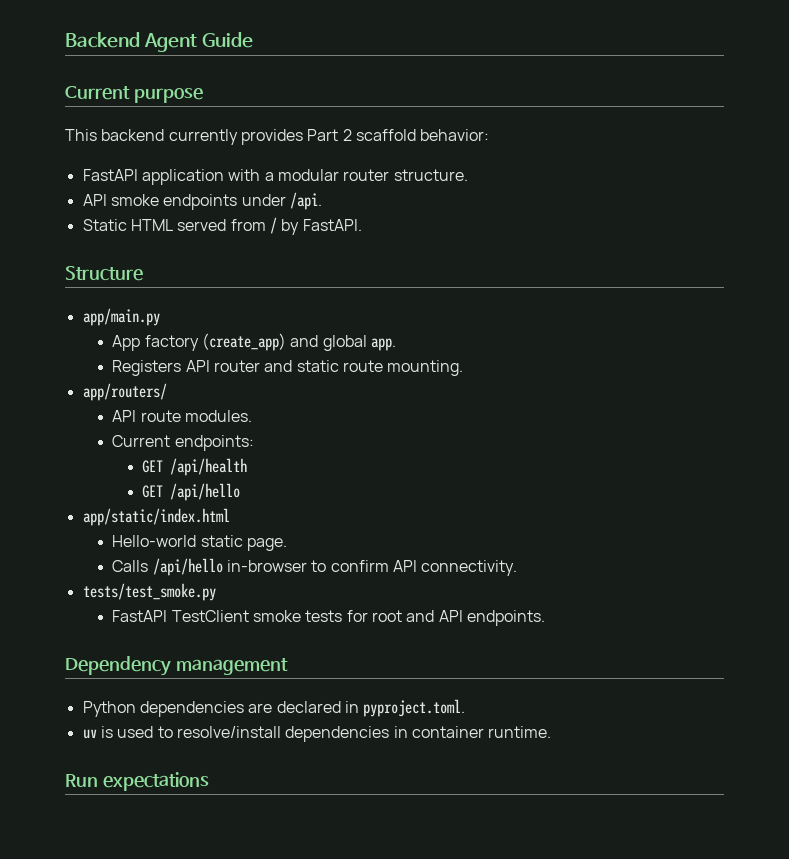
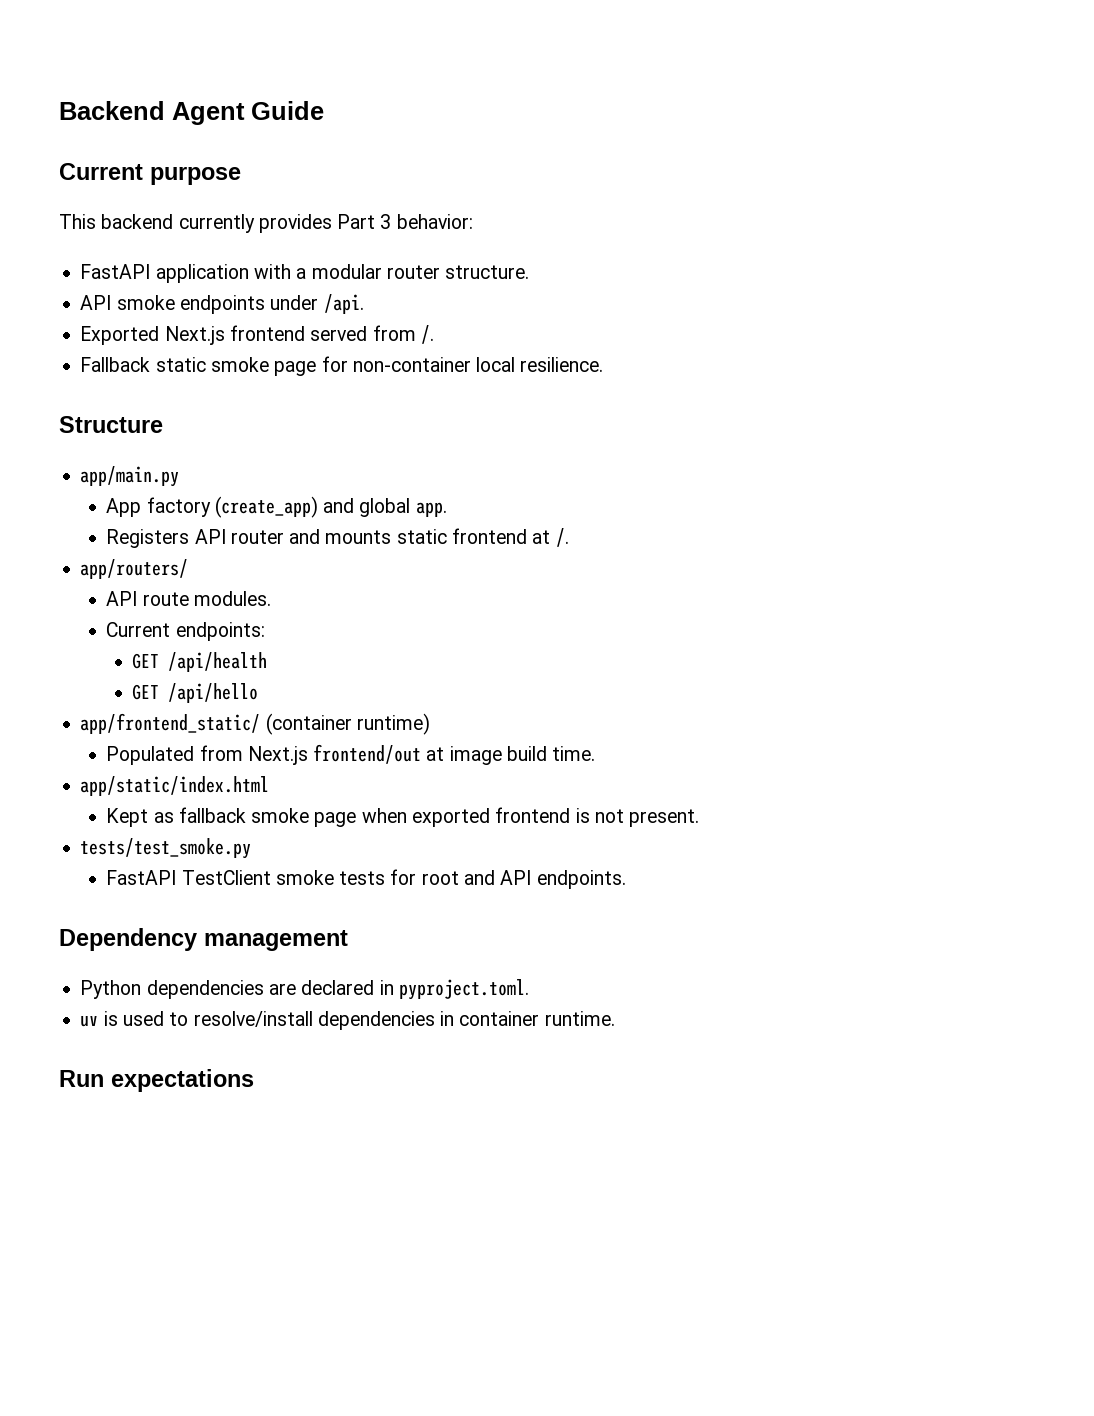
[342,129,416,141] 2 scaffold -> [380,214,392,229] 3
[82,217,362,235] Static HTML served from / by FastAPI. -> [80,325,434,345] [80,356,604,376] Exported Next.js frontend served from /. // Fallback static smoke page for non-container local resilience.
[296,360,464,376] static route mounting. -> [325,528,569,547] mounts static frontend at /.
[82,508,230,526] [112,535,287,551] [112,558,518,576] app/static/index.html // Hello-world static page. // Calls /api/hello in-browser to confirm API connectivity. -> [80,713,430,735] [106,744,596,765] [80,776,270,796] [106,807,700,827] app/frontend_static/ (container runtime) // Populated from Next.js frontend/out at image build time. // app/static/index.html // Kept as fallback smoke page when exported frontend is not present.

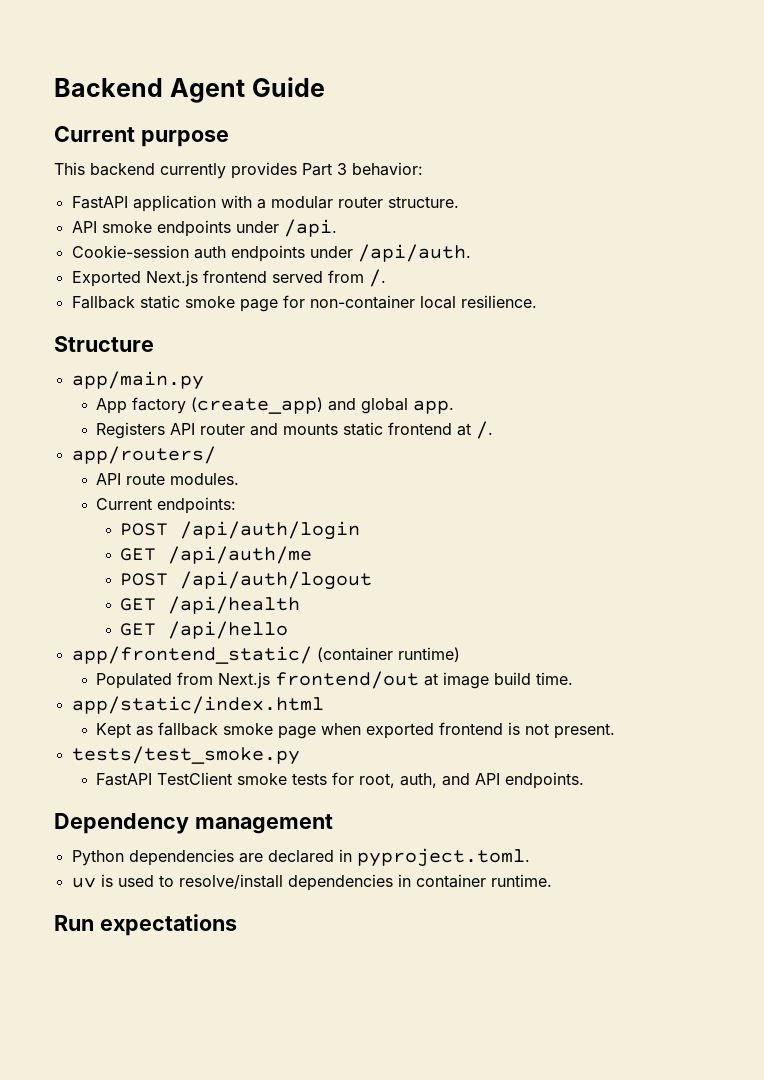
(364, 304) none -> [71,244,471,262] // Cookie-session auth endpoints under /api/auth.
(265, 631) none -> [120,521,361,540] [120,546,313,564] [120,571,373,590] // POST /api/auth/login // GET /api/auth/me // POST /api/auth/logout
[421,871,459,885] root -> [358,773,437,788] root, auth,

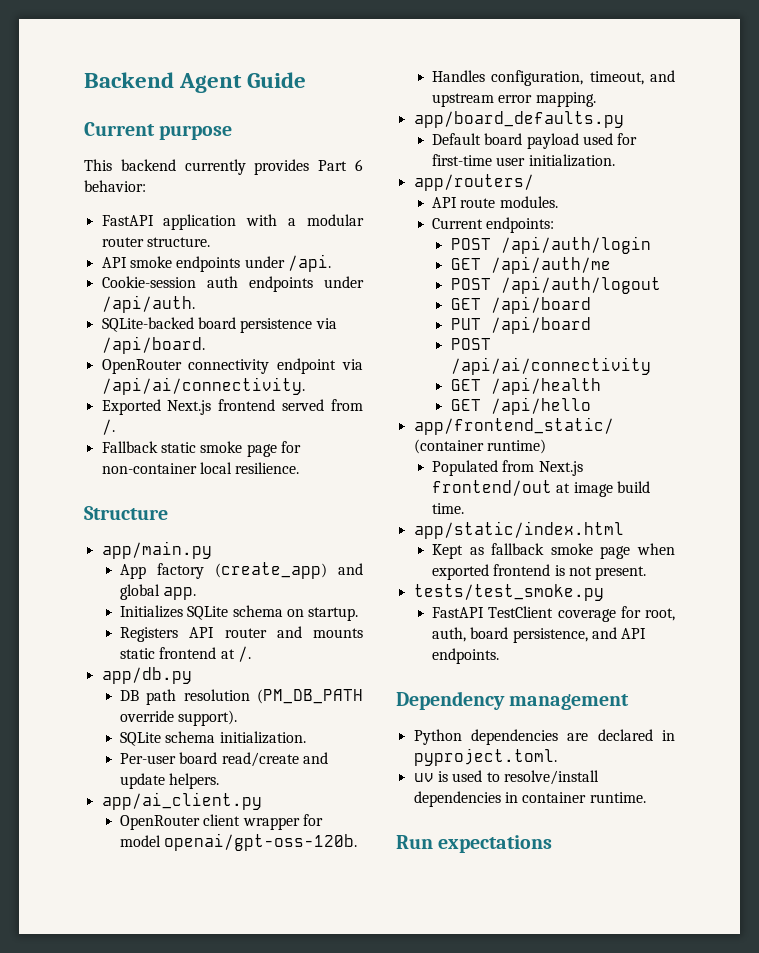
[337,163,347,175] 3 -> [354,159,363,171] 6
(471, 253) none -> [101,317,337,333] [101,336,205,354] [101,358,363,374] [101,377,305,395] // SQLite-backed board persistence via /api/board. // OpenRouter connectivity endpoint via /api/ai/connectivity.
(454, 407) none -> [120,605,359,621] // Initializes SQLite schema on startup.
(493, 430) none -> [101,667,192,684] [120,689,363,705] [120,710,238,726] [120,731,306,746] [120,752,329,767] [120,773,220,789] [101,792,262,810] [120,814,324,830] [120,833,358,851] [432,70,675,86] [432,92,596,107] [413,111,624,128] [432,133,638,149] [432,154,615,167] // app/db.py // DB path resolution (PM_DB_PATH override support). // SQLite schema initialization. // Per-user board read/create and update helpers. // app/ai_client.py // OpenRouter client wrapper for model openai/gpt-oss-120b. // Handles configuration, timeout, and upstream error mapping. // app/board_defaults.py // Default board payload used for first-time user initialization.
(373, 580) none -> [450,296,591,314] [450,316,591,334] [450,338,491,350] [450,357,651,375] // GET /api/board // PUT /api/board // POST /api/ai/connectivity
[236,773,327,785] smoke tests -> [557,609,616,622] coverage
(437, 780) none -> [470,627,588,643] board persistence,

